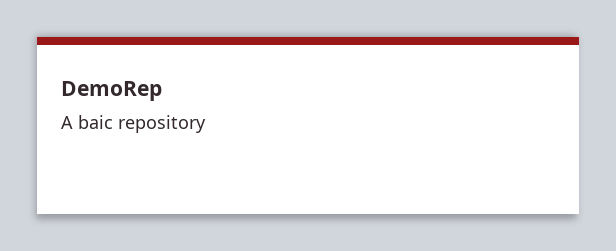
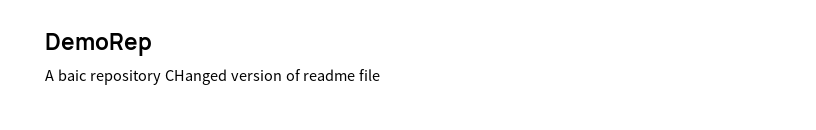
(206, 124) none -> [164,69,381,85] CHanged version of readme file

